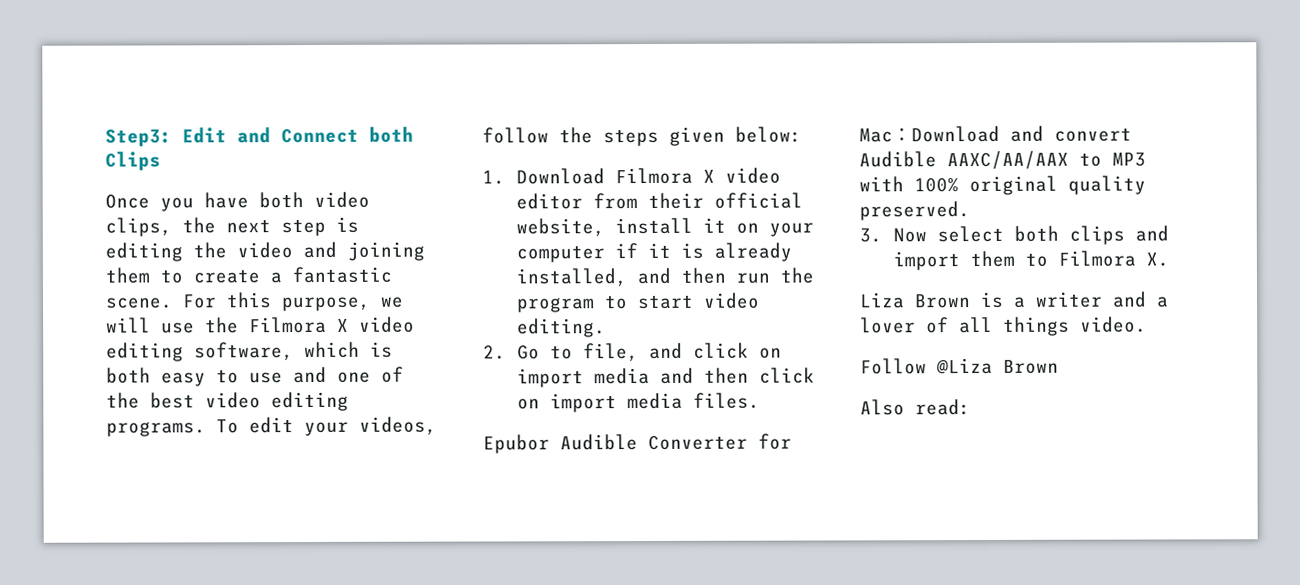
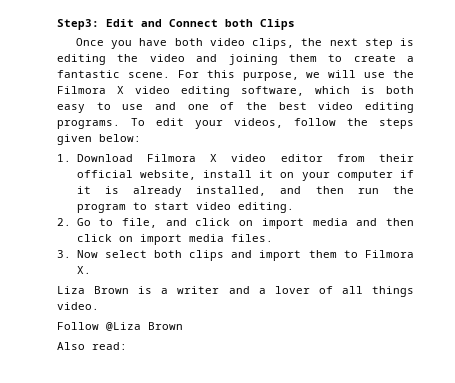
[483,433,792,454] [859,125,1132,143] [859,150,1146,170] [859,175,1146,196] [859,201,970,221] // Epubor Audible Converter for Mac：Download and convert Audible AAXC/AA/AAX to MP3 with 100% original quality preserved. -> (273, 238) none

